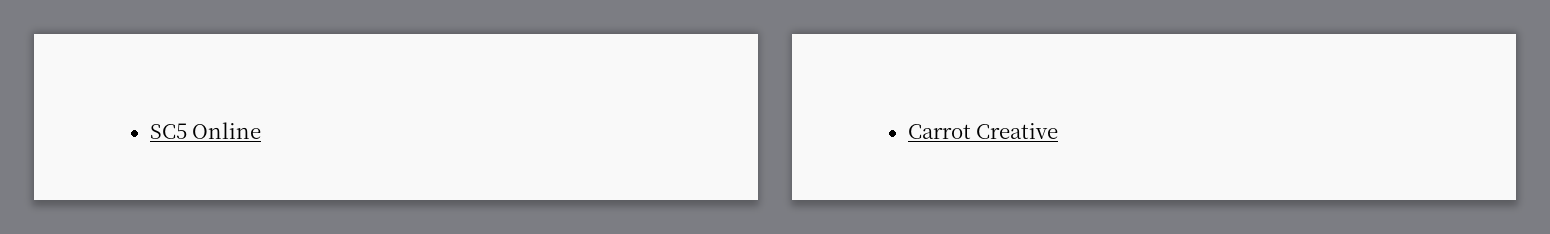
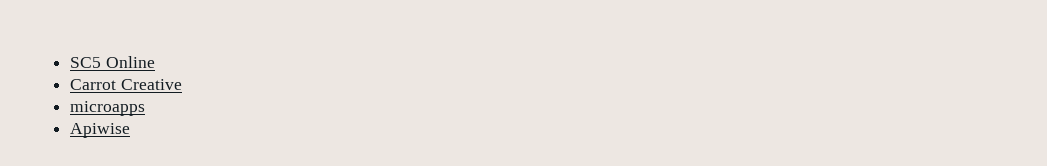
(1059, 131) none -> [70,101,146,116] [70,123,131,138] // microapps // Apiwise

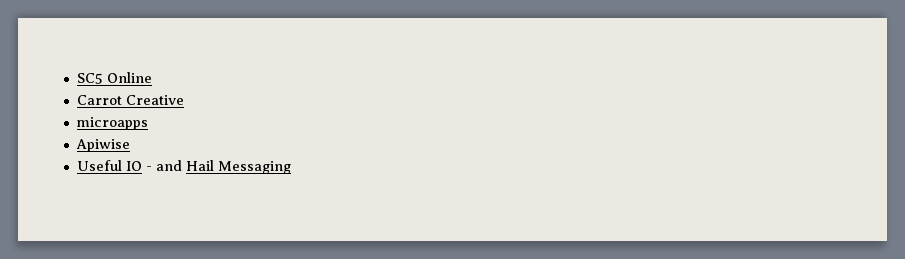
(131, 130) none -> [76,160,291,174] // Useful IO - and Hail Messaging

